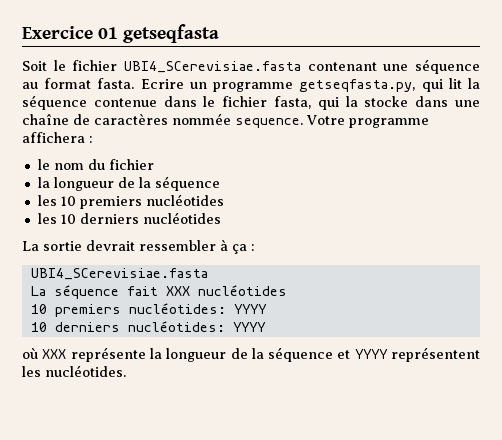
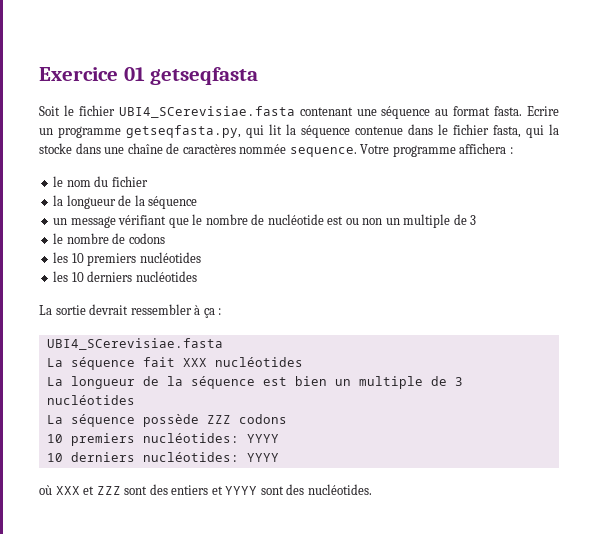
(220, 183) none -> [53,214,477,228] [53,233,165,244] // un message vérifiant que le nombre de nucléotide est ou non un multiple de 3 // le nombre de codons
(287, 290) none -> [46,376,463,389] [46,395,135,405] [46,414,287,427] // La longueur de la séquence est bien un multiple de 3 nucléotides // La séquence possède ZZZ codons
[70,347,481,362] [22,366,41,377] représente la longueur de la séquence et YYYY représentent les -> [83,484,305,495] et ZZZ sont des entiers et YYYY sont des

